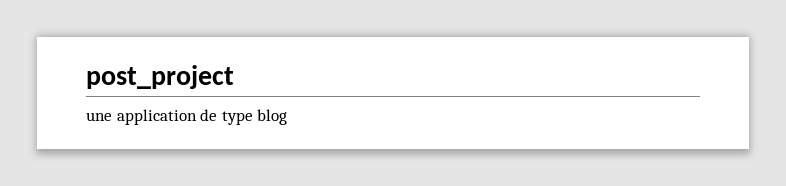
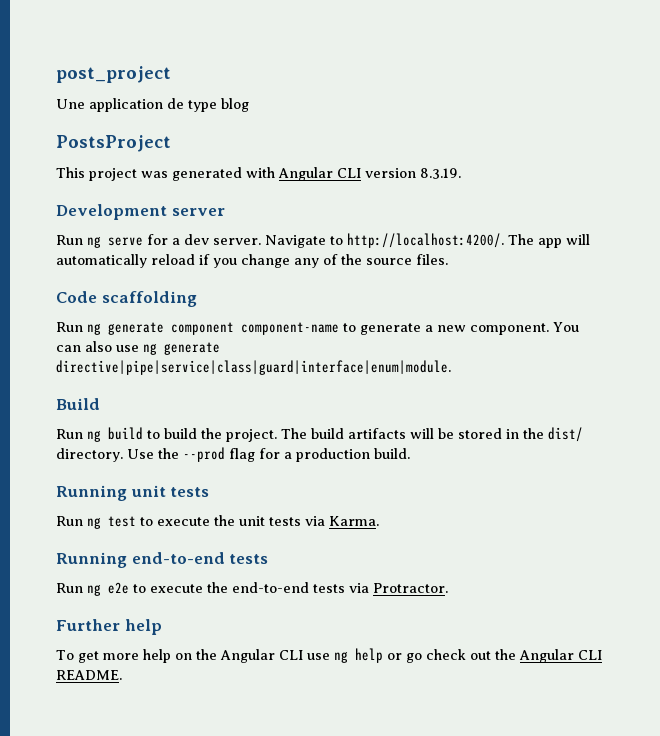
[86,112,112,121] une -> [56,99,85,109] Une
(288, 117) none -> [56,135,171,152] [56,167,461,181] [56,204,225,220] [56,233,590,248] [56,254,448,268] [56,291,197,307] [56,322,579,335] [56,341,220,355] [56,360,451,375] [56,398,100,410] [56,427,583,442] [56,447,410,462] [56,485,210,501] [56,515,379,529] [56,552,269,568] [56,582,448,596] [56,619,162,635] [56,648,602,663] [56,670,122,680] // PostsProject // This project was generated with Angular CLI version 8.3.19. // Development server // Run ng serve for a dev server. Navigate to http://localhost:4200/. The app will automatically reload if you change any of the source files. // Code scaffolding // Run ng generate component component-name to generate a new component. You can also use ng generate directive|pipe|service|class|guard|interface|enum|module. // Build // Run ng build to build the project. The build artifacts will be stored in the dist/ directory. Use the --prod flag for a production build. // Running unit tests // Run ng test to execute the unit tests via Karma. // Running end-to-end tests // Run ng e2e to execute the end-to-end tests via Protractor. // Further help // To get more help on the Angular CLI use ng help or go check out the Angular CLI README.

